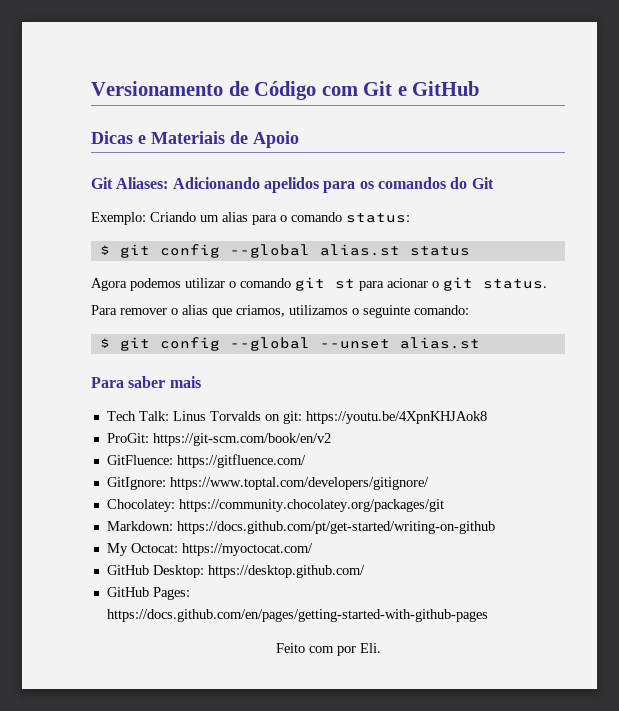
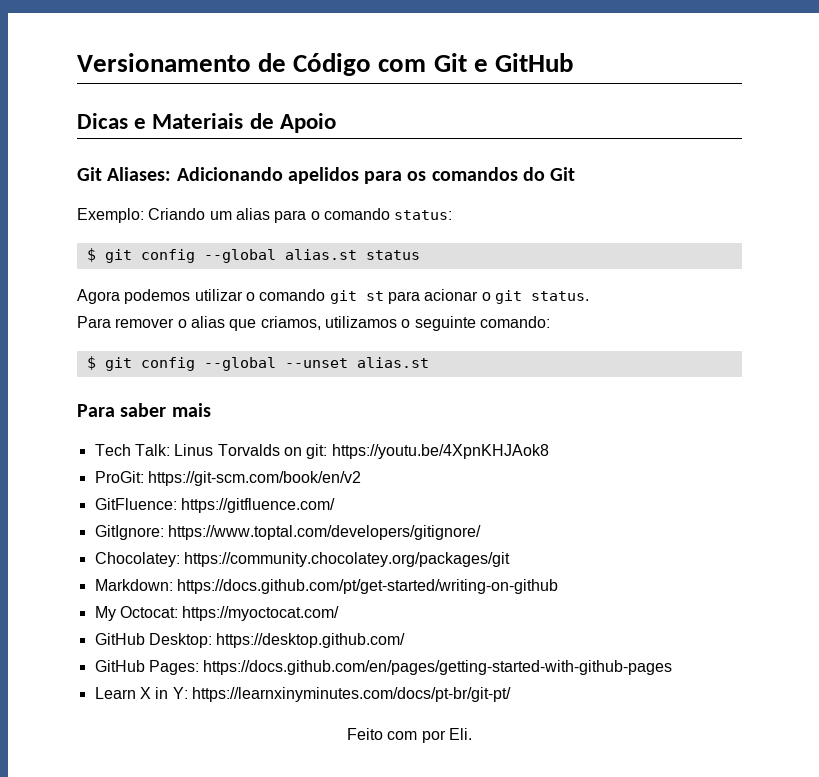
(488, 615) none -> [94,687,511,702] // Learn X in Y: https://learnxinyminutes.com/docs/pt-br/git-pt/

